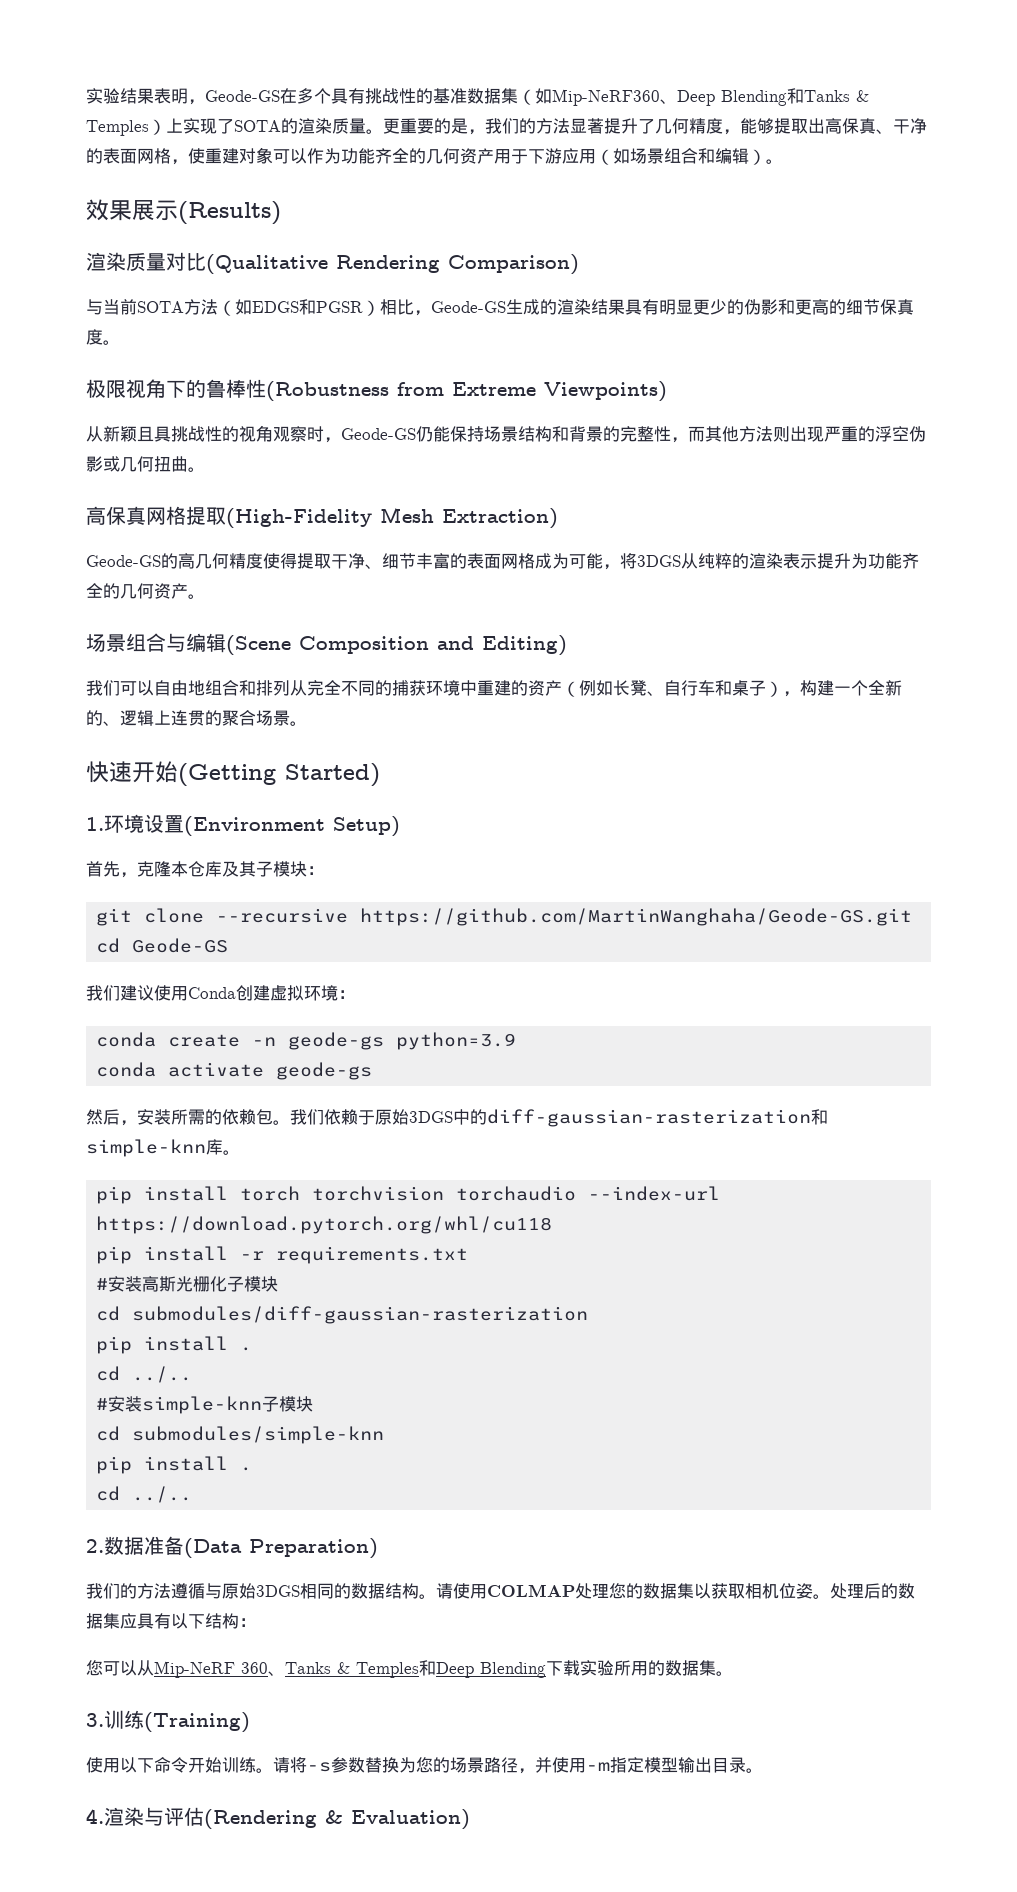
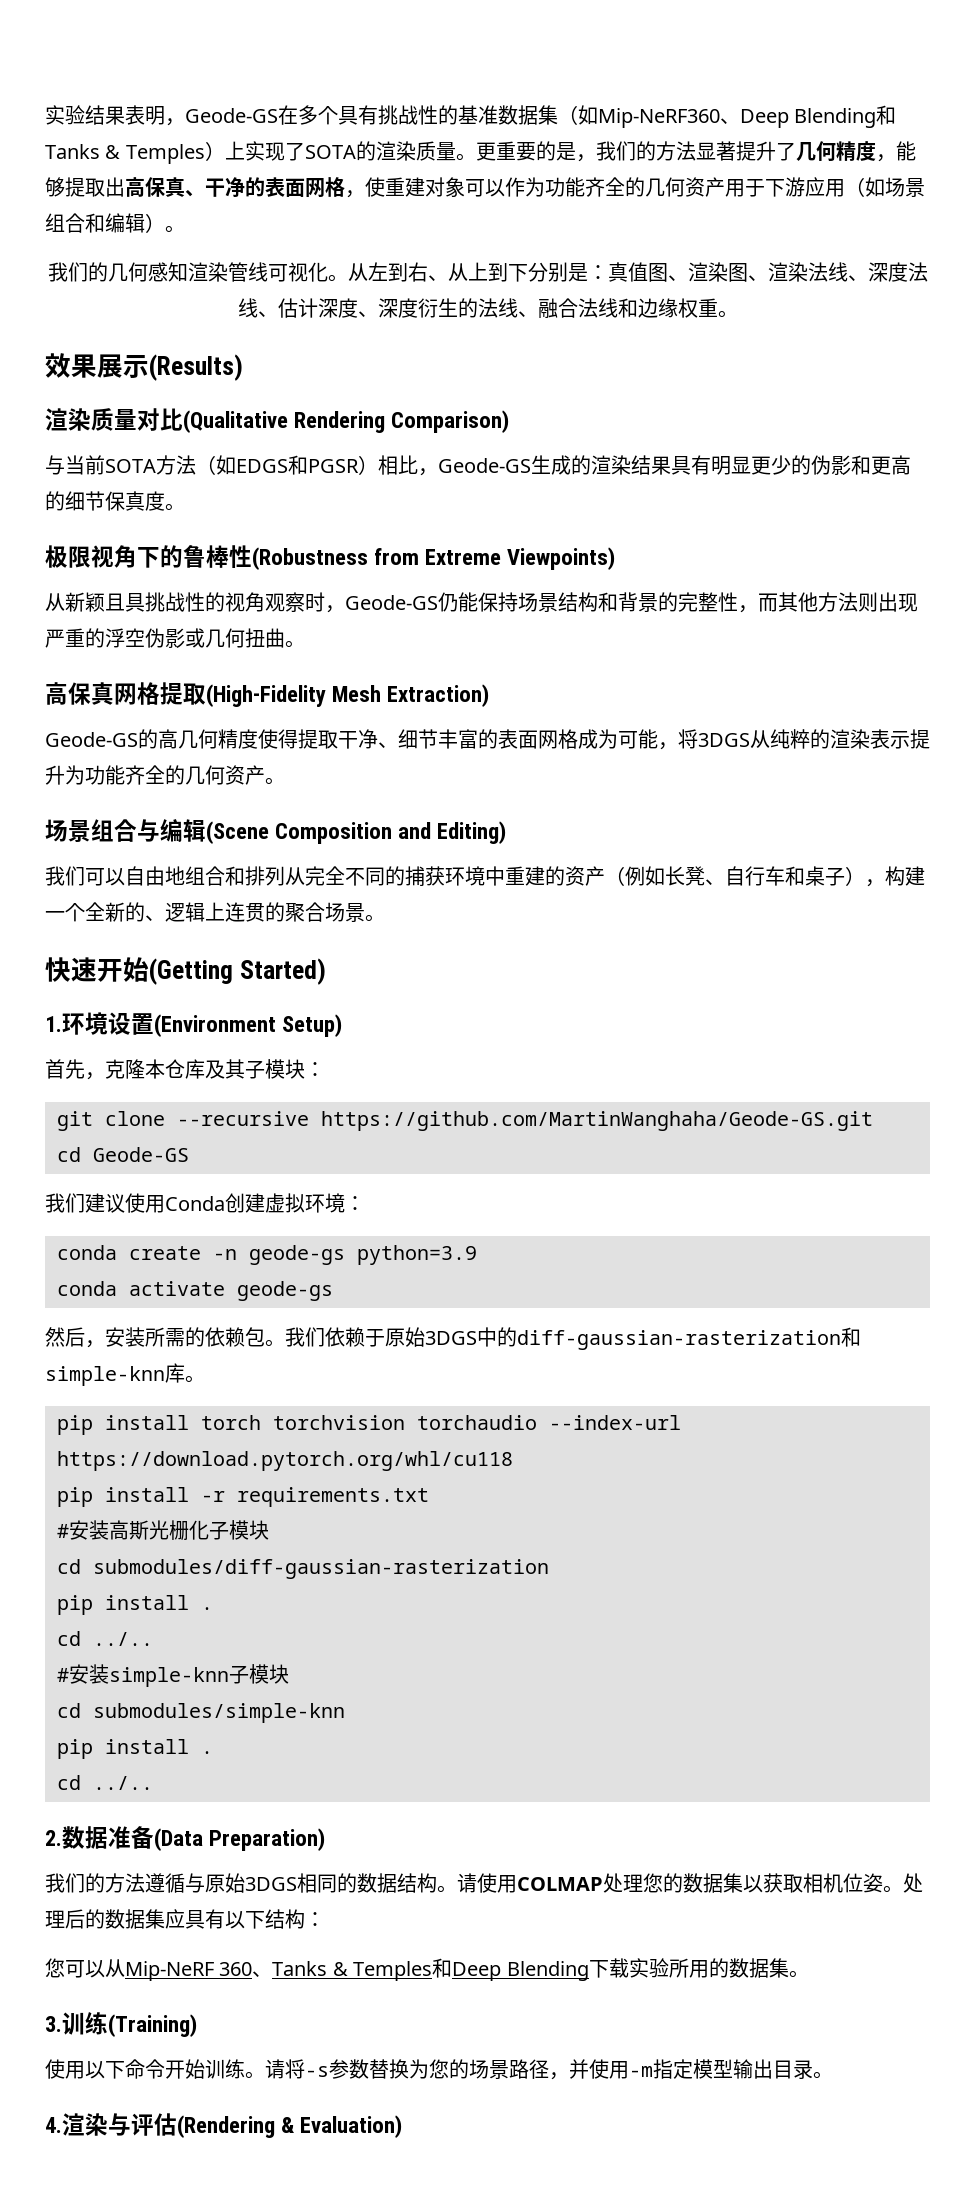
(783, 161) none -> [47,262,928,282] [237,298,738,318] // 我们的几何感知渲染管线可视化。从左到右、从上到下分别是：真值图、渲染图、渲染法线、深度法线、估计深度、深度衍生的法线、融合法线和边缘权重。

